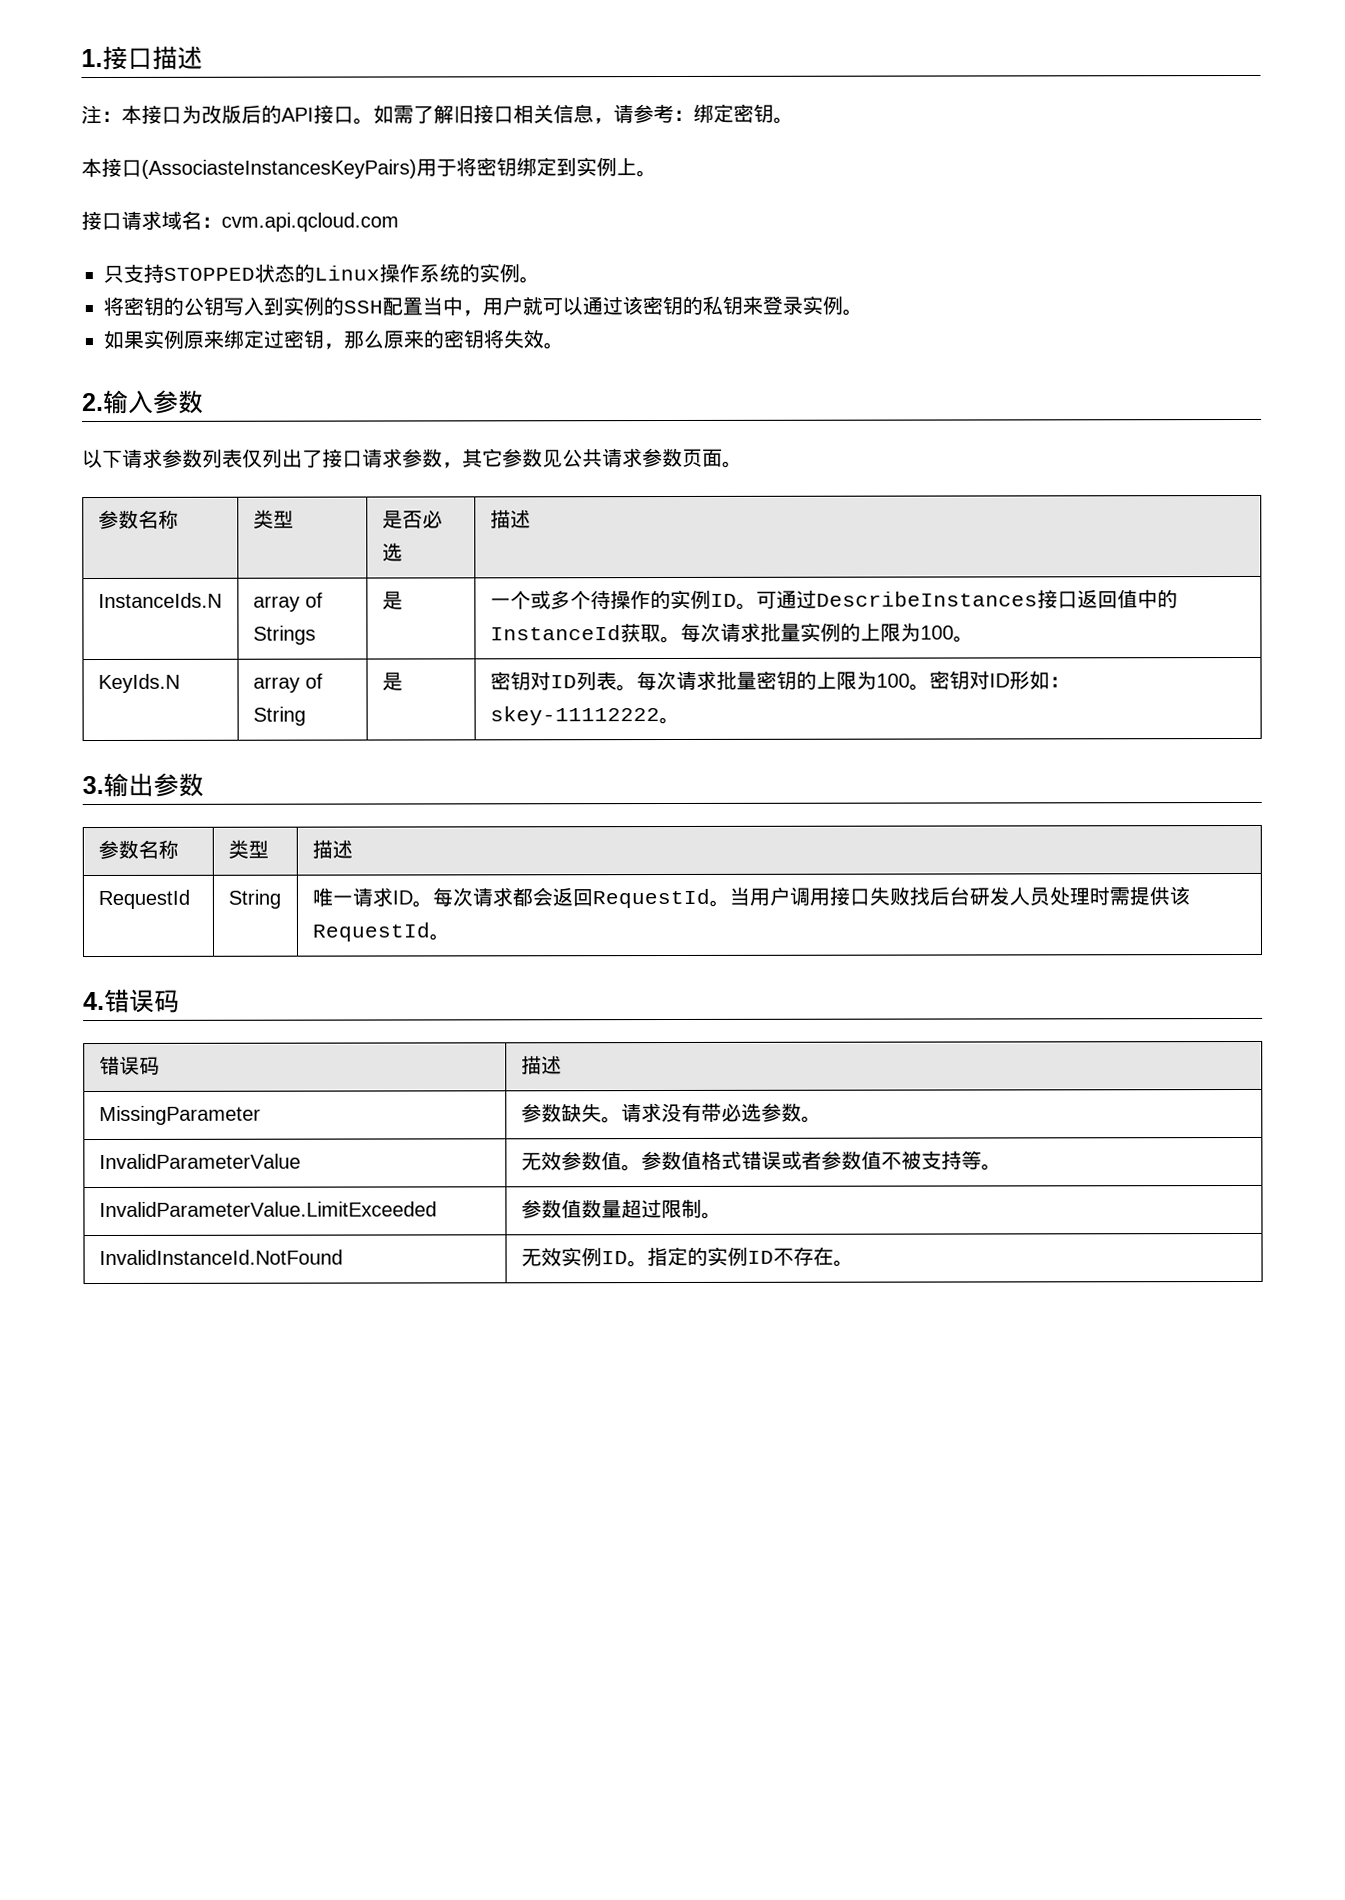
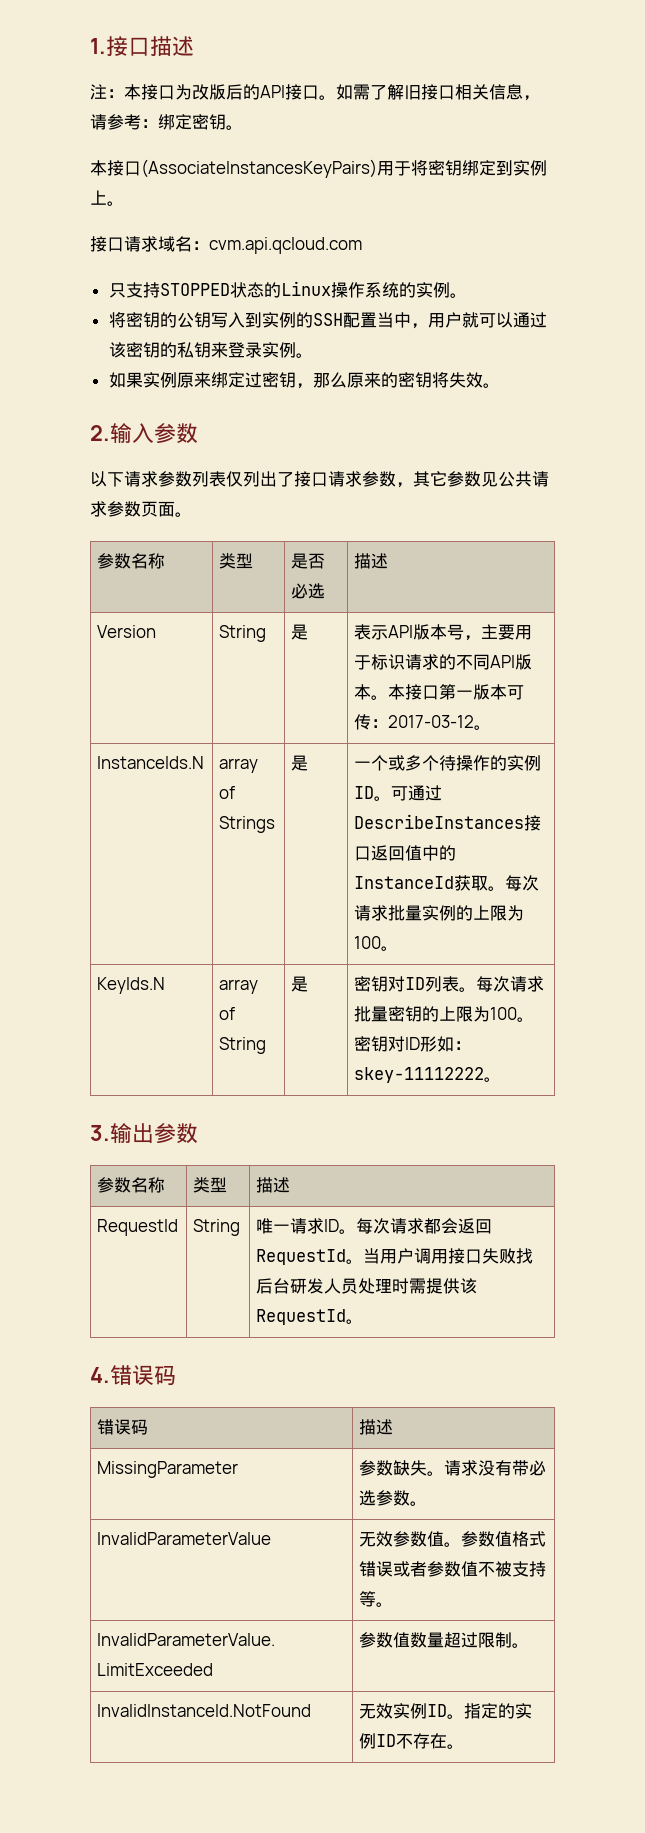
[141,159,417,179] (AssociasteInstancesKeyPairs) -> [141,159,377,178] (AssociateInstancesKeyPairs)
(531, 519) none -> [97,625,157,638] [219,625,267,642] [291,624,309,640] [354,624,533,641] [354,654,533,670] [354,684,525,700] [354,714,492,730] // Version | String | 是 | 表示API版本号，主要用于标识请求的不同API版本。本接口第一版本可传：2017-03-12。

